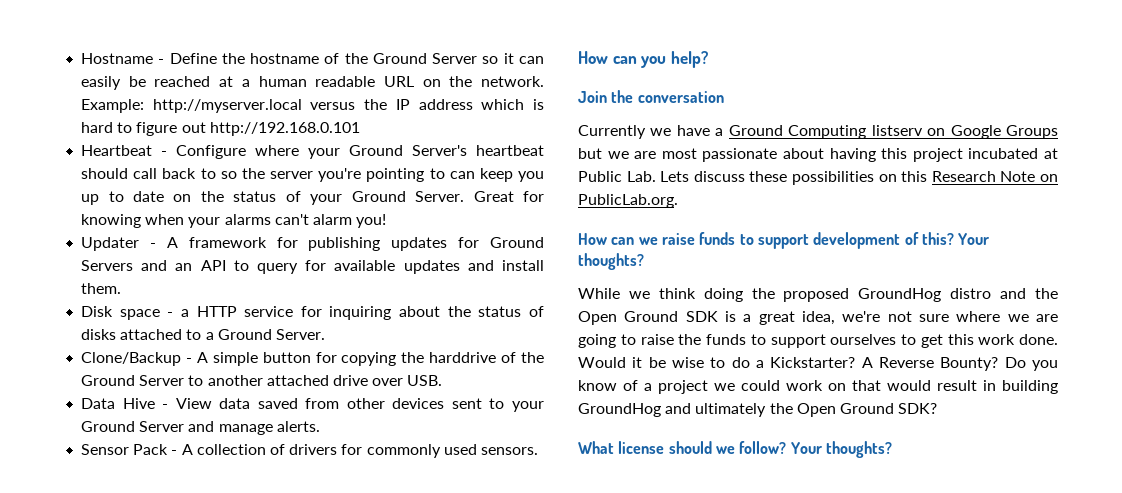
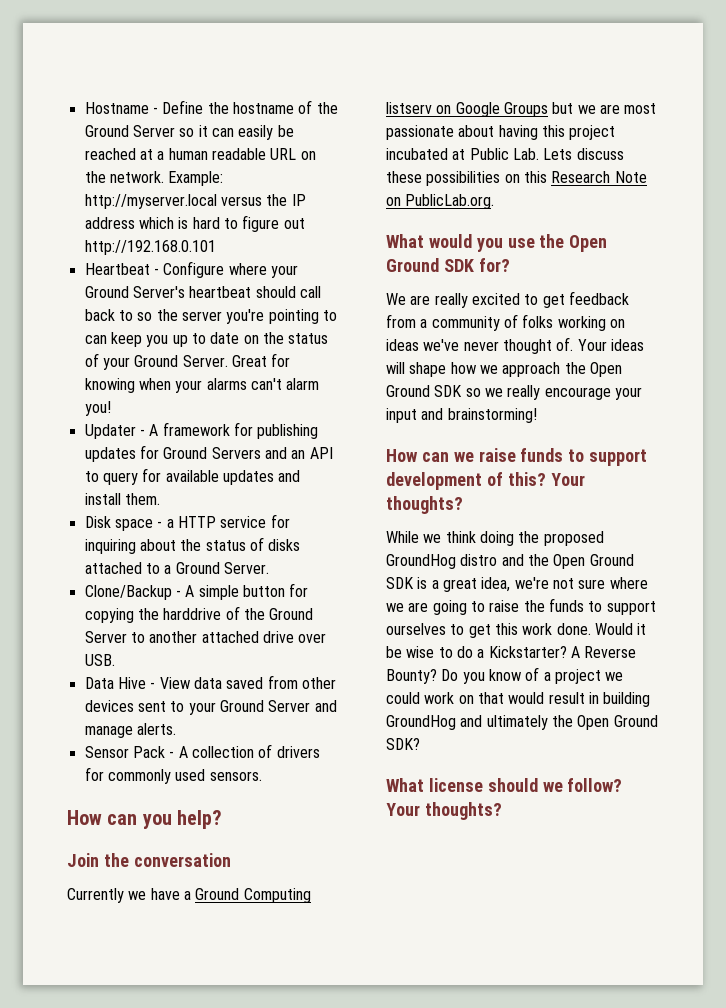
(678, 201) none -> [386,234,608,252] [386,258,510,272] [386,291,629,308] [386,314,625,331] [386,337,644,354] [386,362,622,377] [386,385,642,400] [386,408,537,423] // What would you use the Open Ground SDK for? // We are really excited to get feedback from a community of folks working on ideas we've never thought of. Your ideas will shape how we approach the Open Ground SDK so we really encourage your input and brainstorming!

